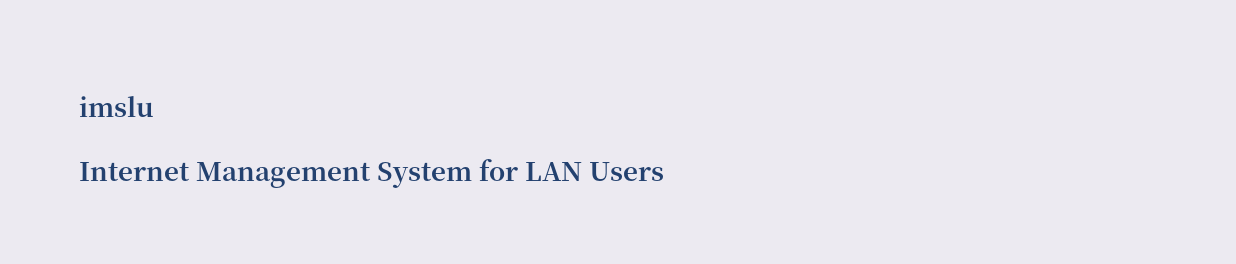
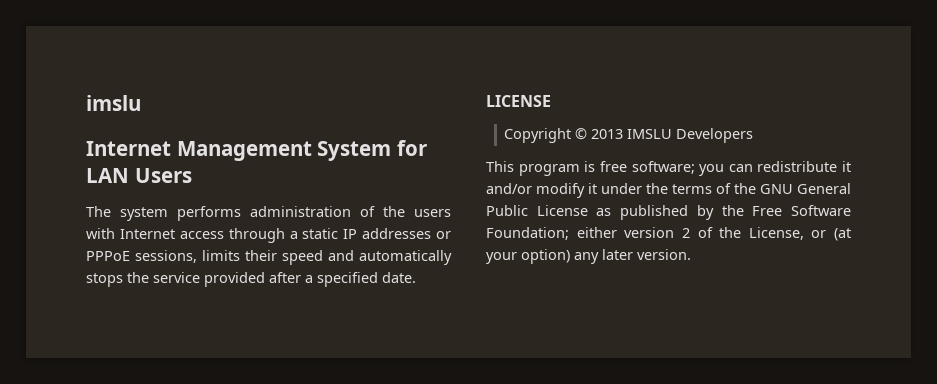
(665, 171) none -> [86,206,451,221] [86,228,451,243] [86,250,452,265] [86,272,416,287] [486,95,551,107] [504,128,754,143] [486,161,851,176] [486,183,851,198] [486,205,851,220] [486,227,851,241] [486,249,691,264] // The system performs administration of the users with Internet access through a static IP addresses or PPPoE sessions, limits their speed and automatically stops the service provided after a specified date. // LICENSE // Copyright © 2013 IMSLU Developers // This program is free software; you can redistribute it and/or modify it under the terms of the GNU General Public License as published by the Free Software Foundation; either version 2 of the License, or (at your option) any later version.

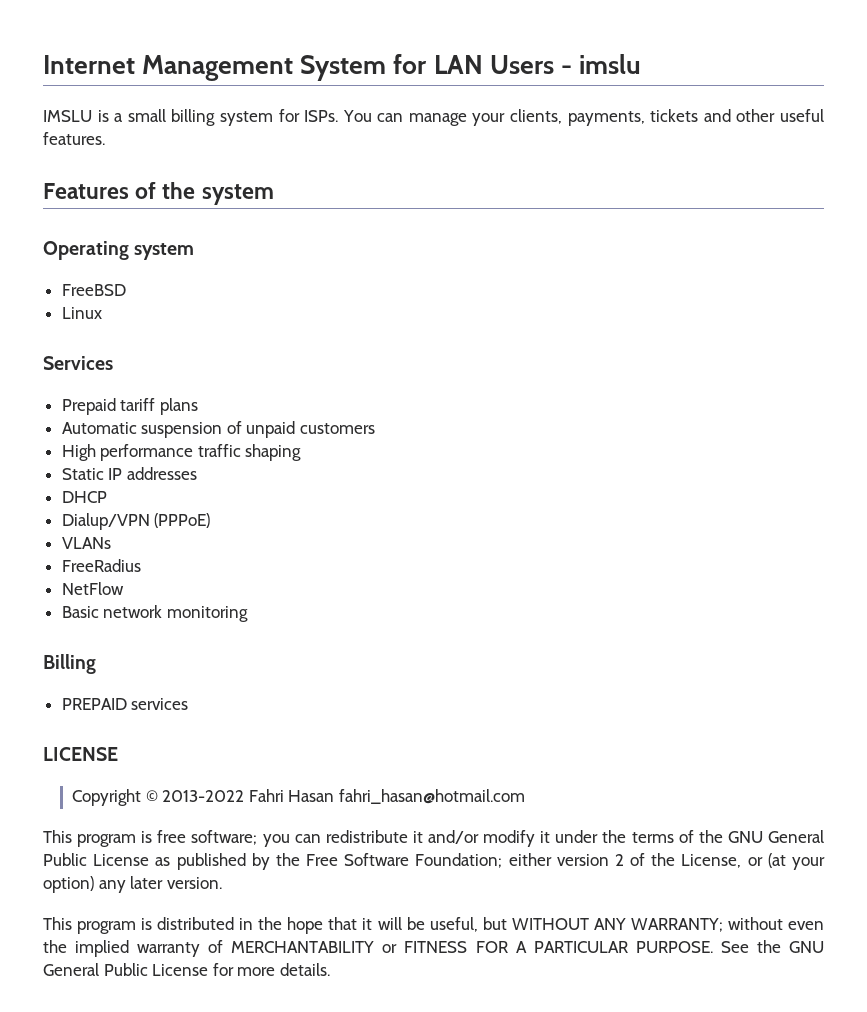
[86,95,141,111] imslu // -> (43, 64) none
[86,206,451,221] [86,228,451,243] [86,250,452,265] [86,272,416,287] // The system performs administration of the users with Internet access through a static IP addresses or PPPoE sessions, limits their speed and automatically stops the service provided after a specified date. -> [560,54,642,74] [43,109,825,126] [43,132,105,145] [43,182,274,205] [43,241,195,260] [61,284,126,296] [61,307,102,319] [43,356,113,370] [61,398,198,415] [61,421,376,438] [61,444,302,461] [61,467,197,480] [61,491,107,503] [61,513,211,530] [61,537,111,549] [61,559,141,572] [61,582,124,595] [61,605,248,622] [43,654,96,674] [61,698,189,710] - imslu // IMSLU is a small billing system for ISPs. You can manage your clients, payments, tickets and other useful features. // Features of the system // Operating system // FreeBSD // Linux // Services // Prepaid tariff plans // Automatic suspension of unpaid customers // High performance traffic shaping // Static IP addresses // DHCP // Dialup/VPN (PPPoE) // VLANs // FreeRadius // NetFlow // Basic network monitoring // Billing // PREPAID services
[591,128,754,143] 2013 IMSLU Developers -> [162,789,525,804] 2013-2022 Fahri Hasan fahri_hasan@hotmail.com
(691, 254) none -> [43,917,824,934] [43,940,824,957] [43,963,330,976] // This program is distributed in the hope that it will be useful, but WITHOUT ANY WARRANTY; without even the implied warranty of MERCHANTABILITY or FITNESS FOR A PARTICULAR PURPOSE. See the GNU General Public License for more details.

